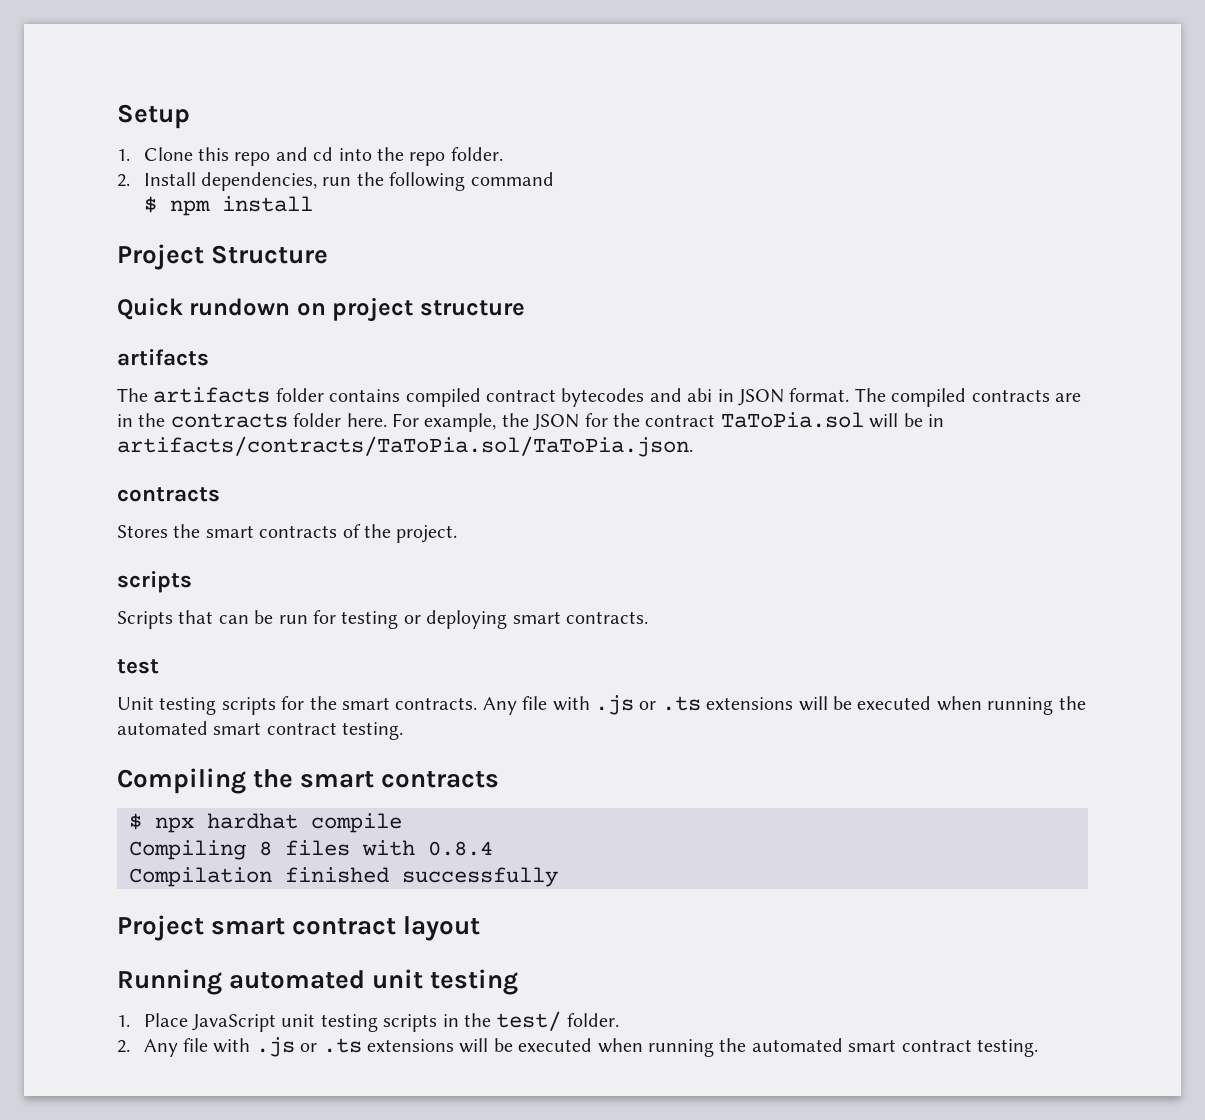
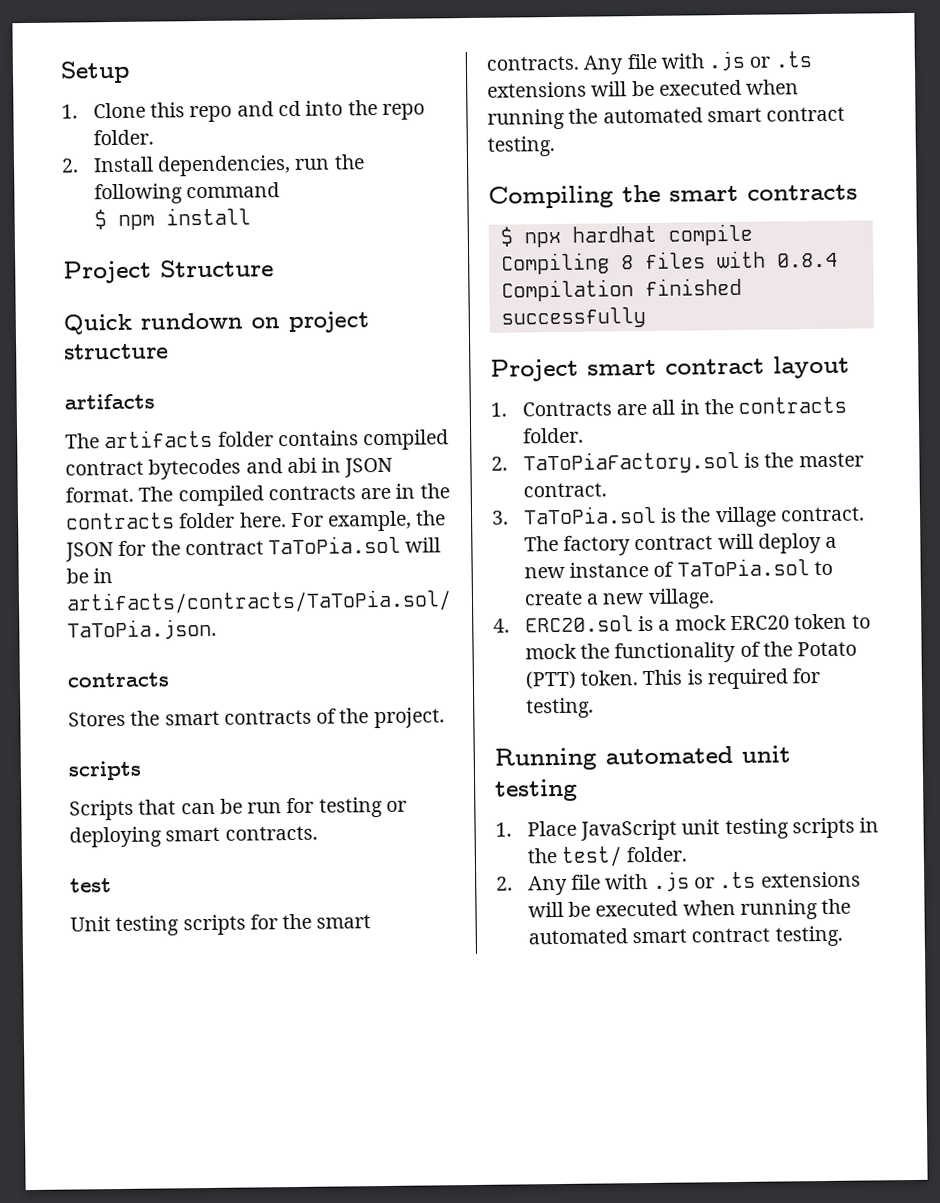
(481, 928) none -> [490,396,848,417] [522,427,584,444] [491,450,864,475] [522,482,607,498] [491,505,865,528] [523,533,838,556] [523,558,833,579] [523,588,715,609] [493,613,871,633] [524,641,858,664] [524,668,821,690] [525,697,594,719] // 1. Contracts are all in the contracts folder. // 2. TaToPiaFactory.sol is the master contract. // 3. TaToPia.sol is the village contract. The factory contract will deploy a new instance of TaToPia.sol to create a new village. // 4. ERC20.sol is a mock ERC20 token to mock the functionality of the Potato (PTT) token. This is required for testing.

